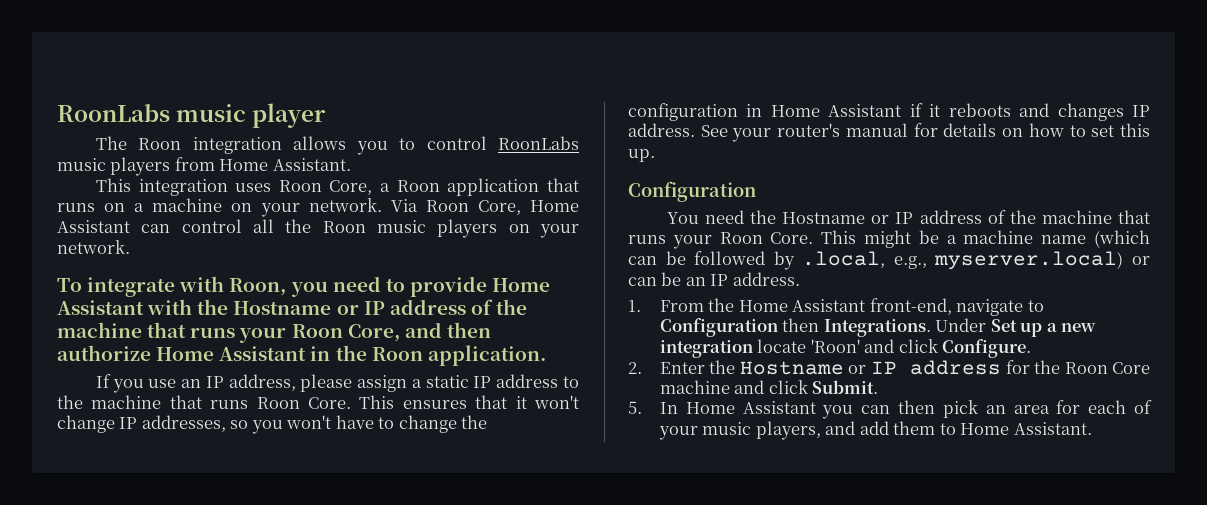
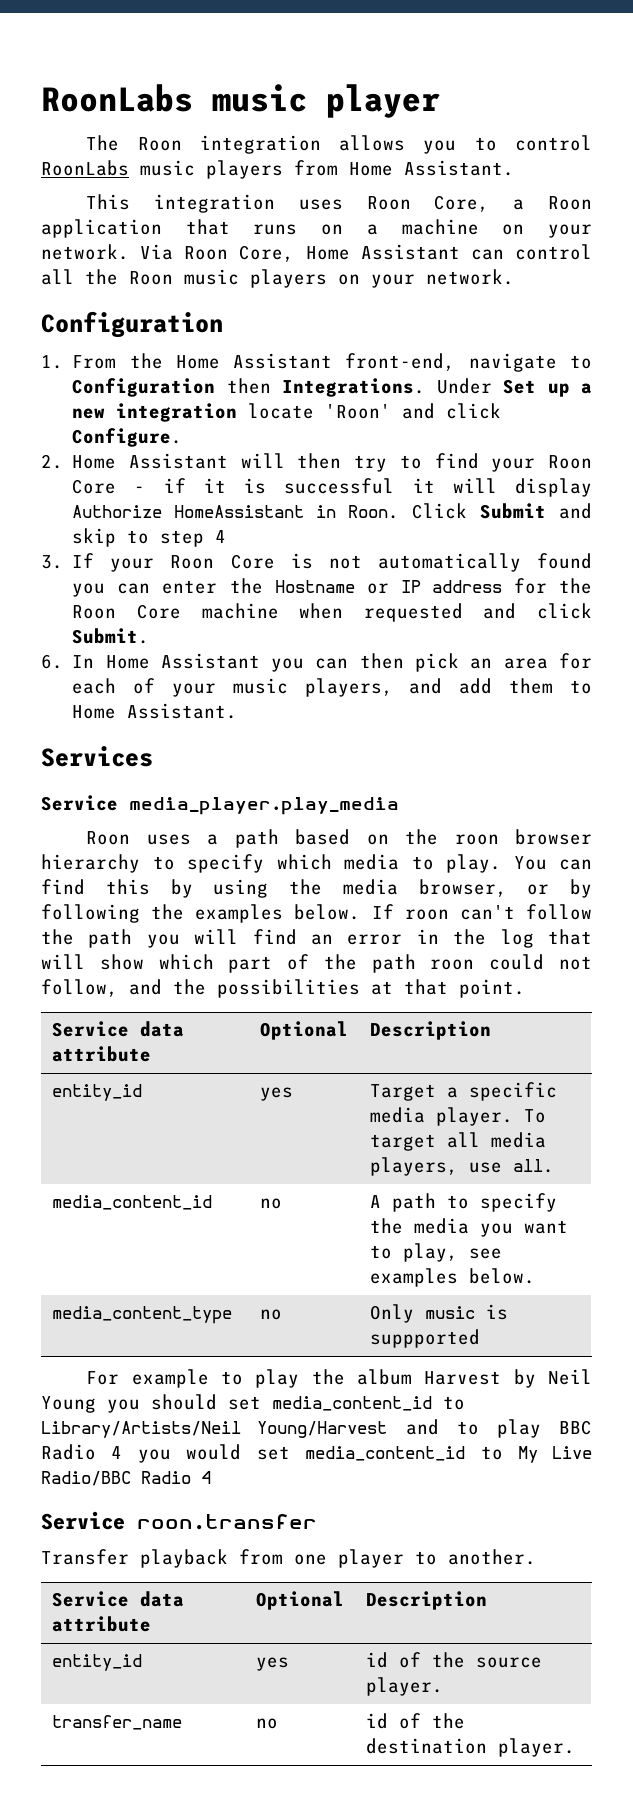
[57,276,551,297] [57,299,528,315] [57,322,491,343] [57,345,546,366] [95,374,580,393] [57,395,579,409] [57,415,488,434] [628,103,1150,121] [628,123,1150,142] [628,149,655,162] [628,181,756,202] [666,210,1150,224] [628,230,1150,249] [628,251,1150,270] [628,272,800,286] To integrate with Roon, you need to provide Home Assistant with the Hostname or IP address of the machine that runs your Roon Core, and then authorize Home Assistant in the Roon application. // If you use an IP address, please assign a static IP address to the machine that runs Roon Core. This ensures that it won't change IP addresses, so you won't have to change the configuration in Home Assistant if it reboots and changes IP address. See your router's manual for details on how to set this up. // Configuration // You need the Hostname or IP address of the machine that runs your Roon Core. This might be a machine name (which can be followed by .local, e.g., myserver.local) or can be an IP address. -> [41,311,223,338] Configuration
[659,362,705,374] Enter -> [72,453,592,472] [72,478,592,497] [72,503,592,519] [72,528,227,547] [41,553,592,572] [72,580,218,597] Home Assistant will then try to find your Roon Core - if it is successful it will display Authorize HomeAssistant in Roon. Click Submit and skip to step 4 // 3. If your Roon Core is not automatically found you can enter
(730, 387) none -> [299,603,463,622] when requested
[628,401,642,414] 5. -> [41,654,63,669] 6.
(1092, 428) none -> [41,746,153,767] [41,795,399,815] [86,829,593,848] [41,854,592,873] [41,879,592,898] [41,904,593,923] [41,929,592,948] [41,954,592,973] [41,979,525,998] [51,1021,184,1037] [51,1046,151,1062] [259,1021,348,1040] [369,1021,491,1040] [51,1084,142,1101] [259,1087,293,1101] [369,1082,557,1101] [369,1107,546,1126] [369,1132,546,1151] [369,1157,554,1176] [51,1195,212,1210] [259,1198,282,1209] [369,1193,557,1212] [369,1218,568,1237] [369,1243,502,1262] [369,1268,535,1287] [51,1306,232,1324] [259,1309,282,1320] [369,1304,508,1323] [369,1329,480,1348] [86,1369,593,1388] [41,1394,465,1413] [41,1419,592,1438] [41,1444,592,1463] [41,1471,211,1486] [41,1511,317,1530] [41,1549,536,1568] [51,1591,184,1607] [51,1616,151,1632] [255,1591,344,1610] [365,1591,487,1610] [51,1654,142,1671] [255,1657,289,1671] [365,1652,542,1668] [365,1677,443,1696] [51,1715,182,1730] [255,1718,278,1729] [365,1713,465,1729] [365,1738,575,1757] // Services // Service media_player.play_media // Roon uses a path based on the roon browser hierarchy to specify which media to play. You can find this by using the media browser, or by following the examples below. If roon can't follow the path you will find an error in the log that will show which part of the path roon could not follow, and the possibilities at that point. // Service data attribute | Optional | Description // entity_id | yes | Target a specific media player. To target all media players, use all. // media_content_id | no | A path to specify the media you want to play, see examples below. // media_content_type | no | Only music is suppported // For example to play the album Harvest by Neil Young you should set media_content_id to Library/Artists/Neil Young/Harvest and to play BBC Radio 4 you would set media_content_id to My Live Radio/BBC Radio 4 // Service roon.transfer // Transfer playback from one player to another. // Service data attribute | Optional | Description // entity_id | yes | id of the source player. // transfer_name | no | id of the destination player.

